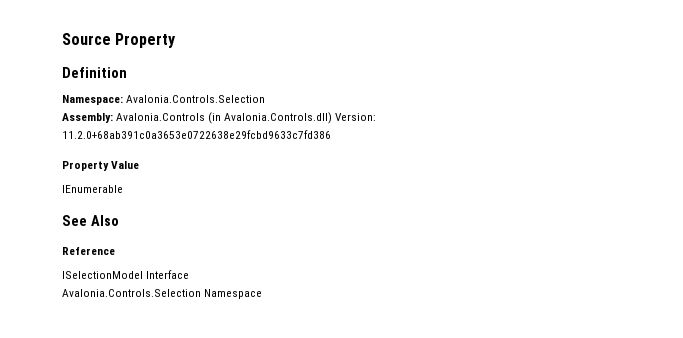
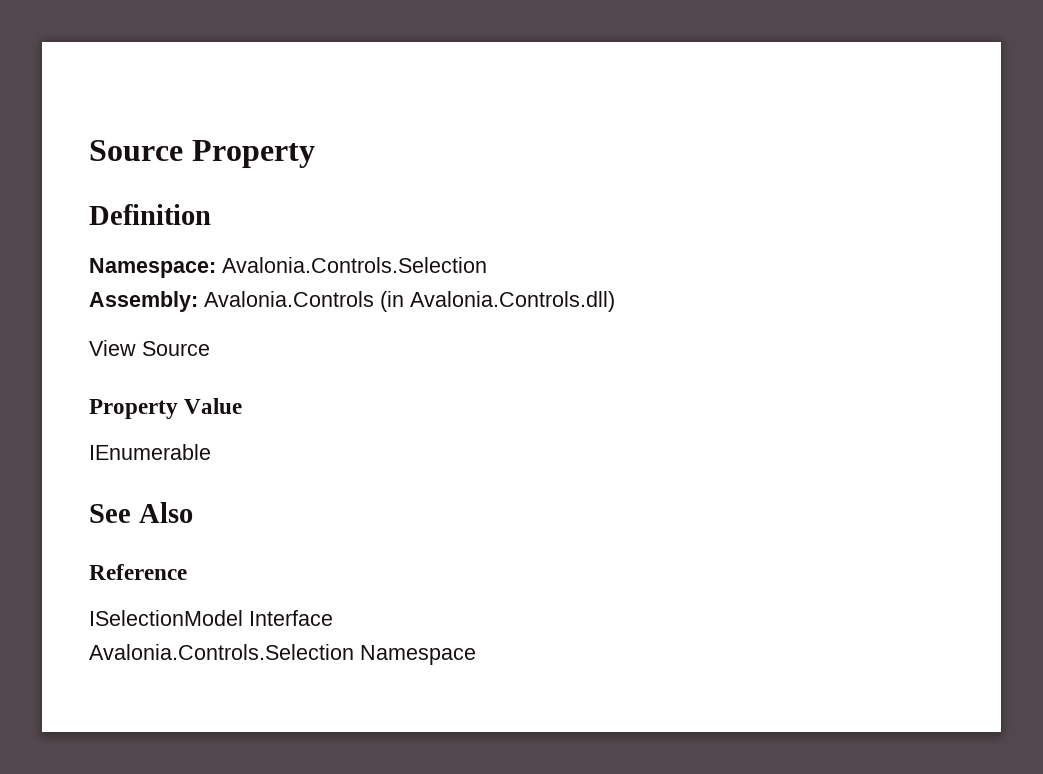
[335,113,377,121] [62,130,331,139] Version: 11.2.0+68ab391c0a3653e0722638e29fcbd9633c7fd386 -> [89,340,210,356] // View Source

